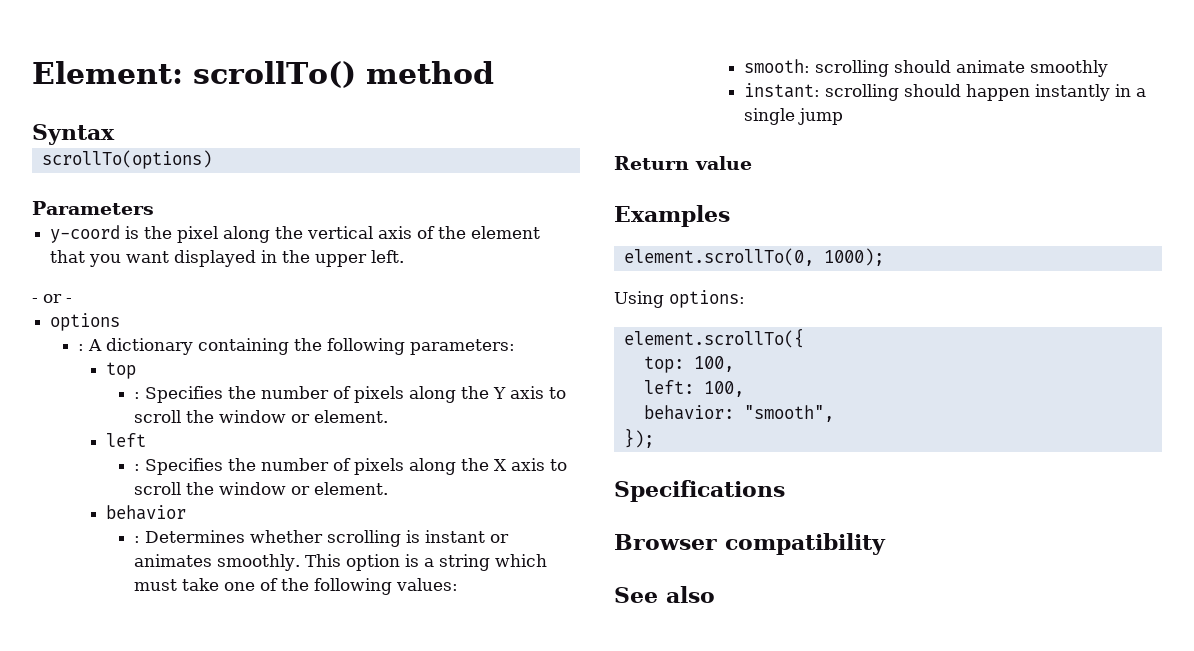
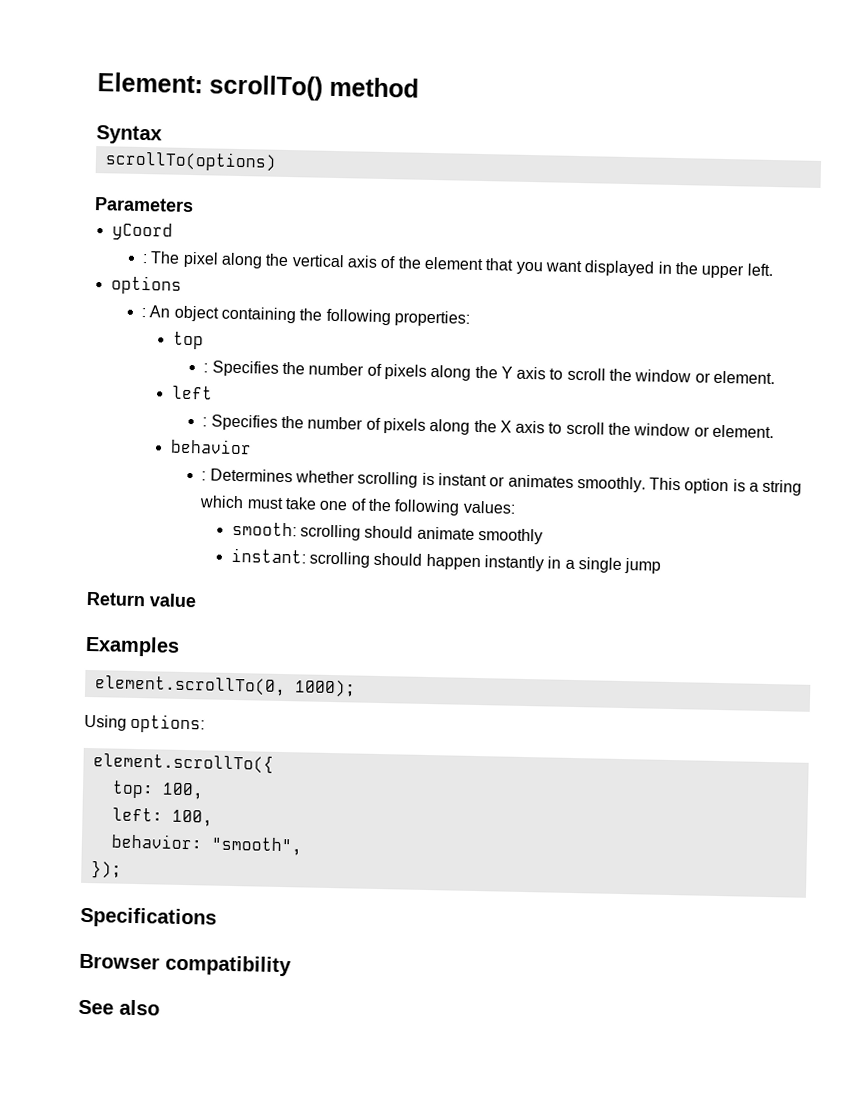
[50,225,173,243] y-coord is the -> [111,222,173,241] [142,251,181,264] yCoord // : The
[32,294,72,303] // - or - -> (773, 270) none
[88,338,194,355] A dictionary -> [149,305,219,322] An object
[410,339,516,355] parameters: -> [394,310,471,327] properties:

